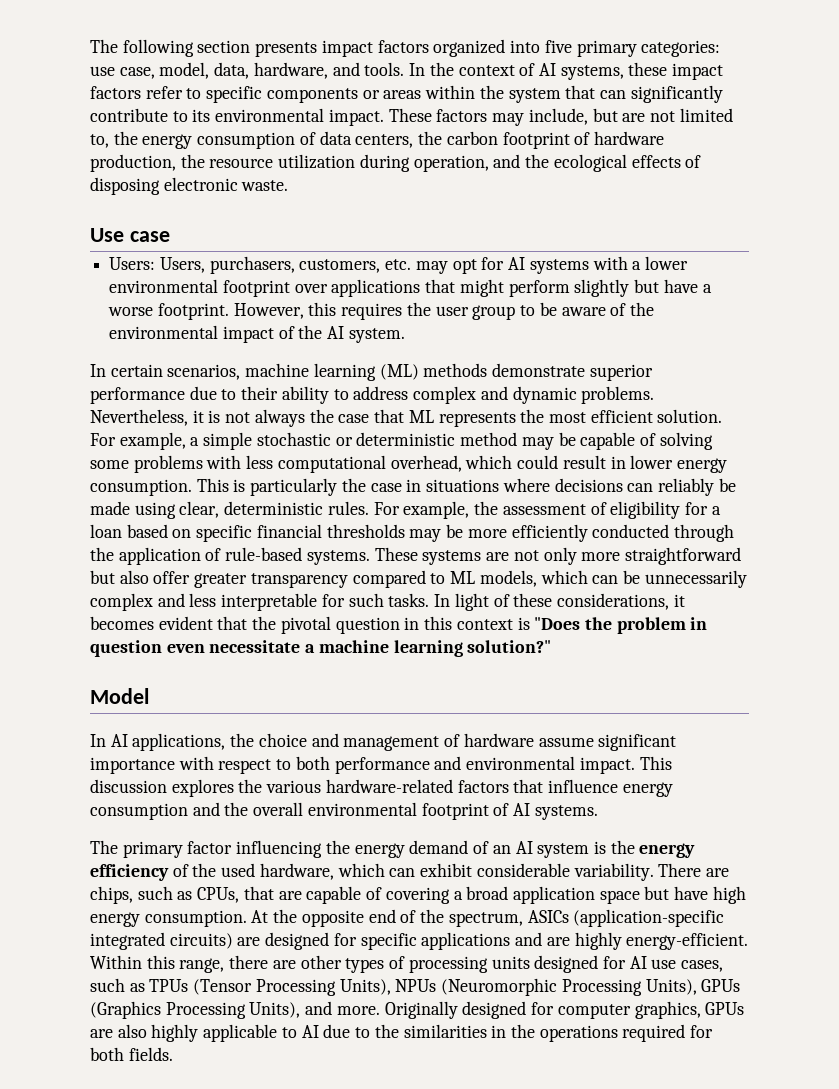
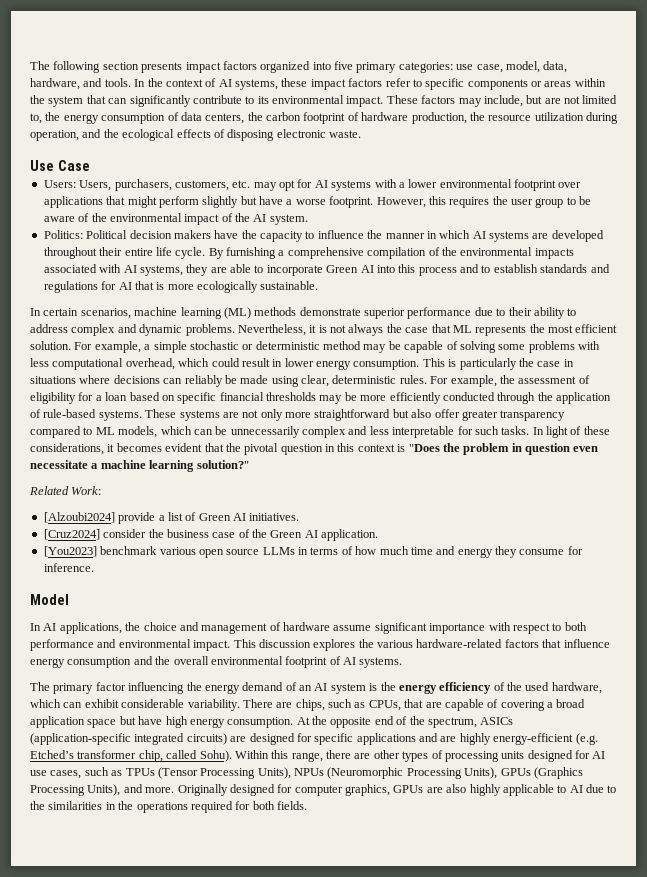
[129,231,170,242] case -> [57,160,90,171] Case
(405, 335) none -> [43,230,604,242] [43,247,574,259] [43,264,610,276] [43,281,319,293] // Politics: Political decision makers have the capacity to influence the manner in which AI systems are developed throughout their entire life cycle. By furnishing a comprehensive compilation of the environmental impacts associated with AI systems, they are able to incorporate Green AI into this process and to establish standards and regulations for AI that is more ecologically sustainable.
(552, 646) none -> [29,486,102,495] [43,512,300,524] [43,529,379,541] [43,546,583,558] [43,563,94,572] // Related Work: // [Alzoubi2024] provide a list of Green AI initiatives. // [Cruz2024] consider the business case of the Green AI application. // [You2023] benchmark various open source LLMs in terms of how much time and energy they consume for inference.
[626,933,749,950] energy-efficient. -> [493,733,598,745] [30,750,232,762] energy-efficient (e.g. Etched’s transformer chip, called Sohu).

